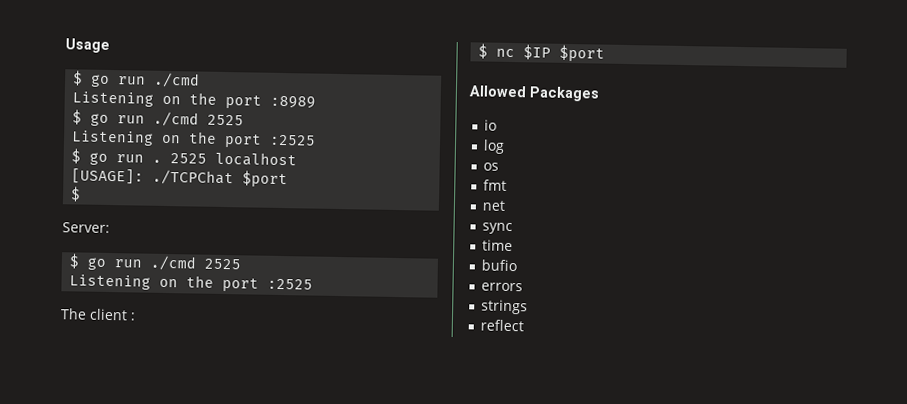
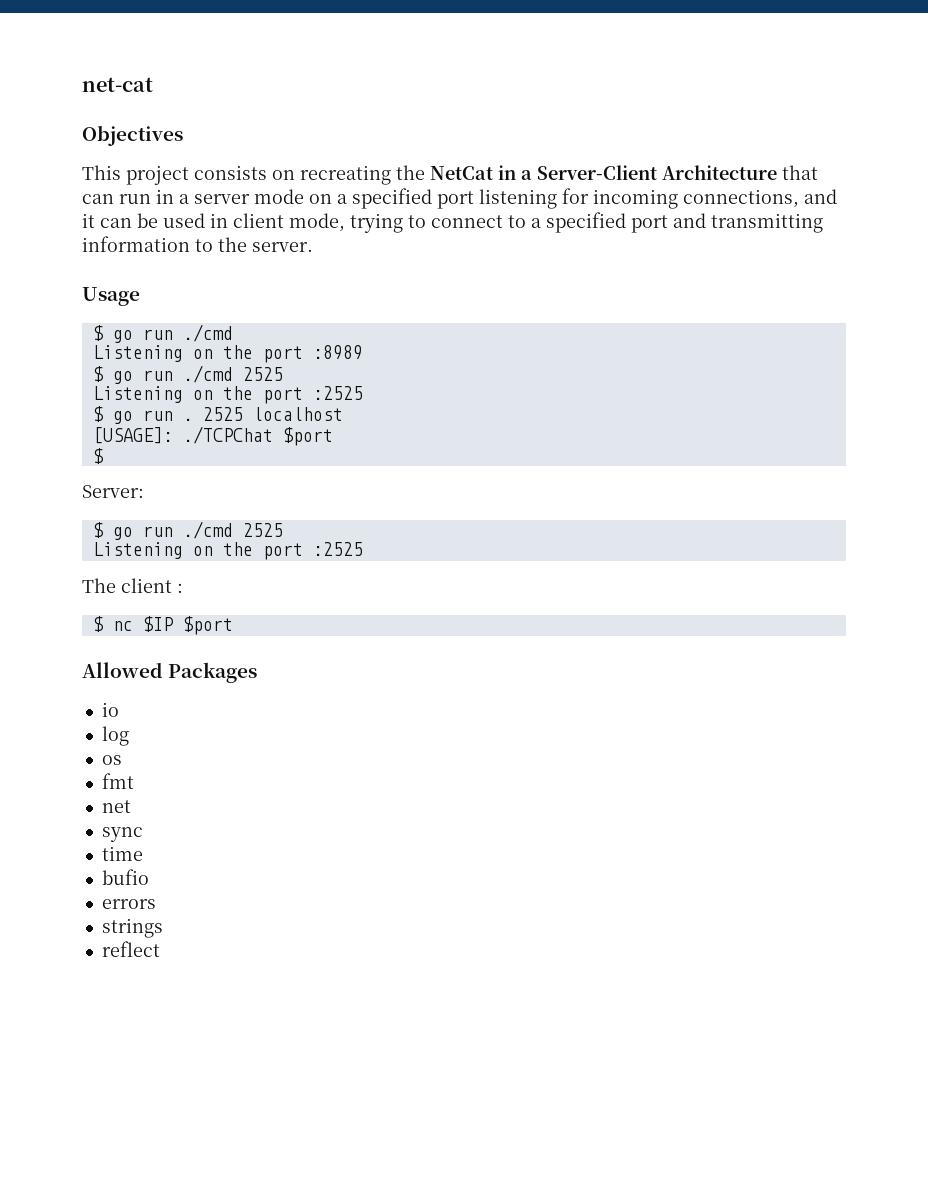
(65, 45) none -> [82,77,153,92] [82,125,183,146] [82,165,818,185] [82,188,837,209] [82,212,823,233] [82,236,313,252] net-cat // Objectives // This project consists on recreating the NetCat in a Server-Client Architecture that can run in a server mode on a specified port listening for incoming connections, and it can be used in client mode, trying to connect to a specified port and transmitting information to the server. //

